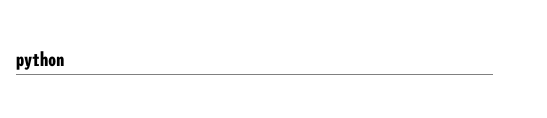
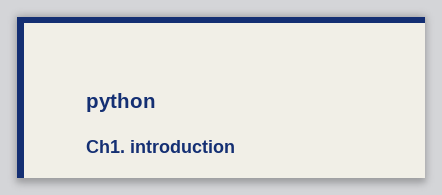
(64, 60) none -> [86,140,235,153] // Ch1. introduction

